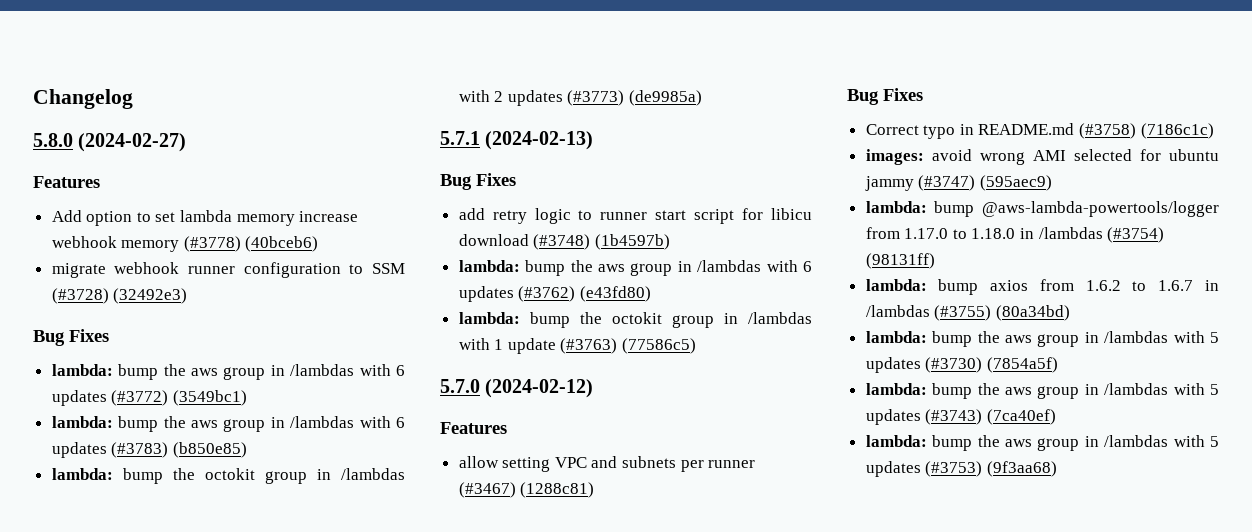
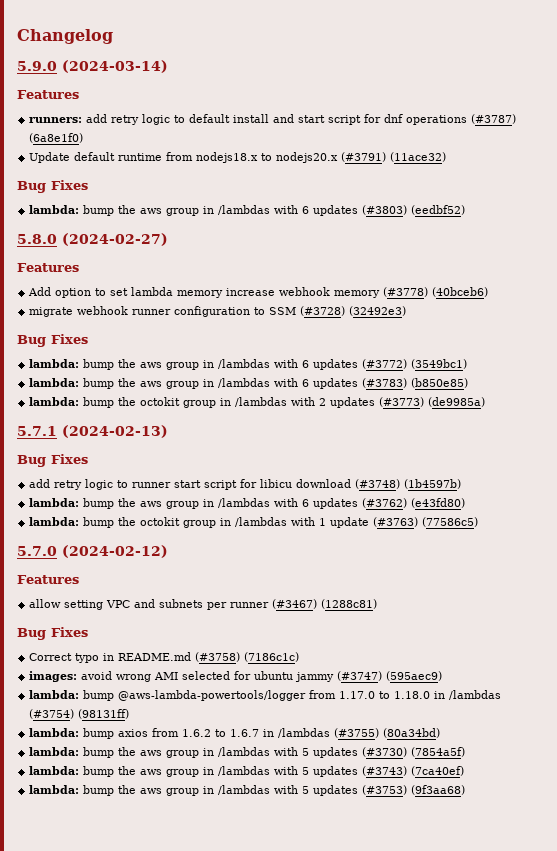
(133, 99) none -> [17,60,168,73] [17,90,79,99] [29,114,517,125] [29,133,84,143] [29,152,447,163] [17,180,88,193] [29,205,466,216] // 5.9.0 (2024-03-14) // Features // runners: add retry logic to default install and start script for dnf operations (#3787) (6a8e1f0) // Update default runtime from nodejs18.x to nodejs20.x (#3791) (11ace32) // Bug Fixes // lambda: bump the aws group in /lambdas with 6 updates (#3803) (eedbf52)

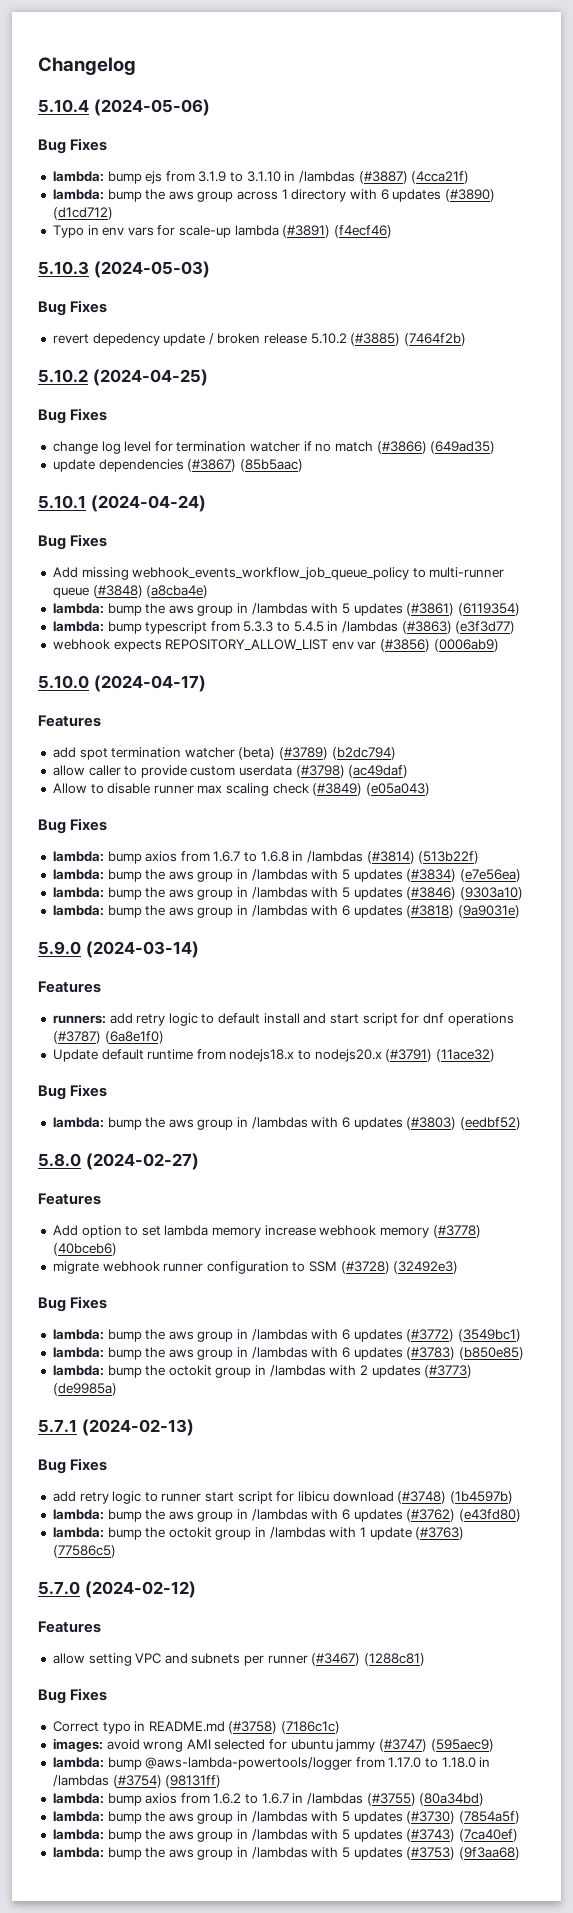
(113, 36) none -> [38,99,210,116] [38,138,108,154] [52,171,470,184] [52,189,495,202] [52,207,113,220] [52,225,393,238] [38,261,210,278] [38,300,108,316] [52,333,467,346] [38,369,208,386] [38,408,108,424] [52,441,496,454] [52,459,303,472] [38,495,206,512] [38,534,108,550] [52,567,505,580] [52,585,209,598] [52,603,520,616] [52,621,516,634] [52,639,499,652] [38,675,206,692] [38,715,101,727] [52,747,396,760] [52,765,409,778] [52,783,431,796] [38,818,108,834] [52,851,480,864] [52,869,521,882] [52,887,523,900] [52,905,520,918] // 5.10.4 (2024-05-06) // Bug Fixes // lambda: bump ejs from 3.1.9 to 3.1.10 in /lambdas (#3887) (4cca21f) // lambda: bump the aws group across 1 directory with 6 updates (#3890) (d1cd712) // Typo in env vars for scale-up lambda (#3891) (f4ecf46) // 5.10.3 (2024-05-03) // Bug Fixes // revert depedency update / broken release 5.10.2 (#3885) (7464f2b) // 5.10.2 (2024-04-25) // Bug Fixes // change log level for termination watcher if no match (#3866) (649ad35) // update dependencies (#3867) (85b5aac) // 5.10.1 (2024-04-24) // Bug Fixes // Add missing webhook_events_workflow_job_queue_policy to multi-runner queue (#3848) (a8cba4e) // lambda: bump the aws group in /lambdas with 5 updates (#3861) (6119354) // lambda: bump typescript from 5.3.3 to 5.4.5 in /lambdas (#3863) (e3f3d77) // webhook expects REPOSITORY_ALLOW_LIST env var (#3856) (0006ab9) // 5.10.0 (2024-04-17) // Features // add spot termination watcher (beta) (#3789) (b2dc794) // allow caller to provide custom userdata (#3798) (ac49daf) // Allow to disable runner max scaling check (#3849) (e05a043) // Bug Fixes // lambda: bump axios from 1.6.7 to 1.6.8 in /lambdas (#3814) (513b22f) // lambda: bump the aws group in /lambdas with 5 updates (#3834) (e7e56ea) // lambda: bump the aws group in /lambdas with 5 updates (#3846) (9303a10) // lambda: bump the aws group in /lambdas with 6 updates (#3818) (9a9031e)

